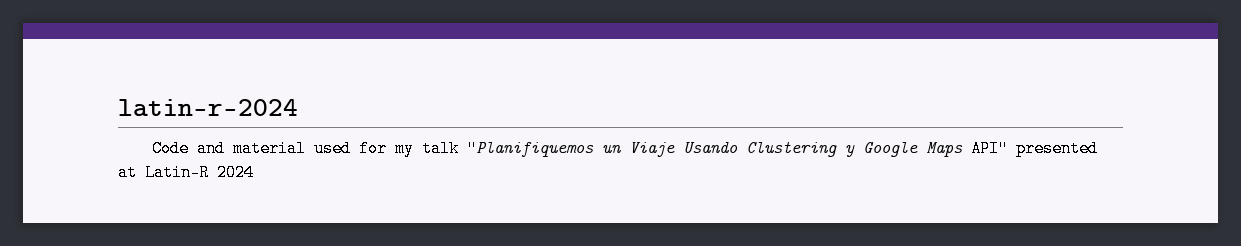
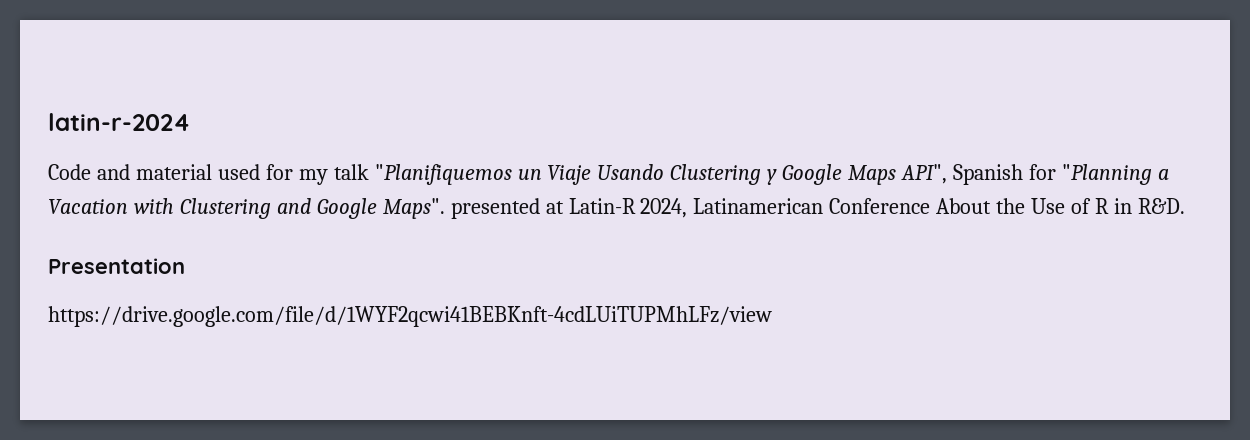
[971,140,1099,157] [118,164,254,181] API" presented at Latin-R 2024 -> [901,164,1169,185] [48,198,1185,219] [48,258,185,274] [48,306,772,327] API", Spanish for "Planning a Vacation with Clustering and Google Maps". presented at Latin-R 2024, Latinamerican Conference About the Use of R in R&D. // Presentation // https://drive.google.com/file/d/1WYF2qcwi41BEBKnft-4cdLUiTUPMhLFz/view

